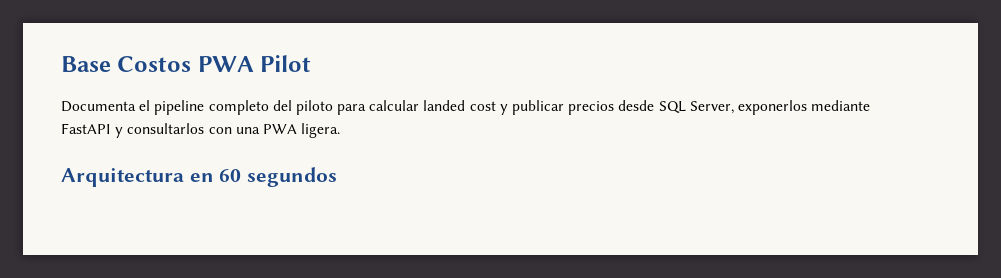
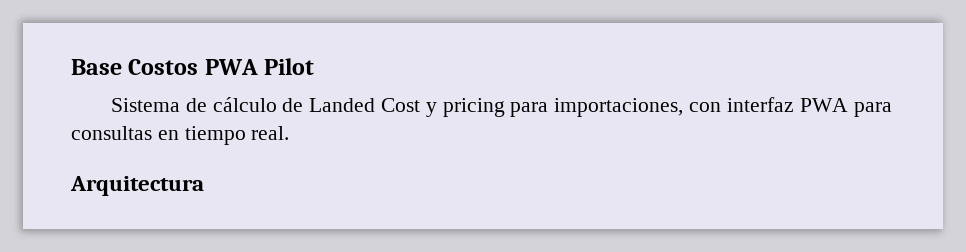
[61,100,871,115] [61,123,341,138] [61,167,338,187] Documenta el pipeline completo del piloto para calcular landed cost y publicar precios desde SQL Server, exponerlos mediante FastAPI y consultarlos con una PWA ligera. // Arquitectura en 60 segundos -> [111,97,892,117] [71,126,290,145] [70,176,204,196] Sistema de cálculo de Landed Cost y pricing para importaciones, con interfaz PWA para consultas en tiempo real. // Arquitectura

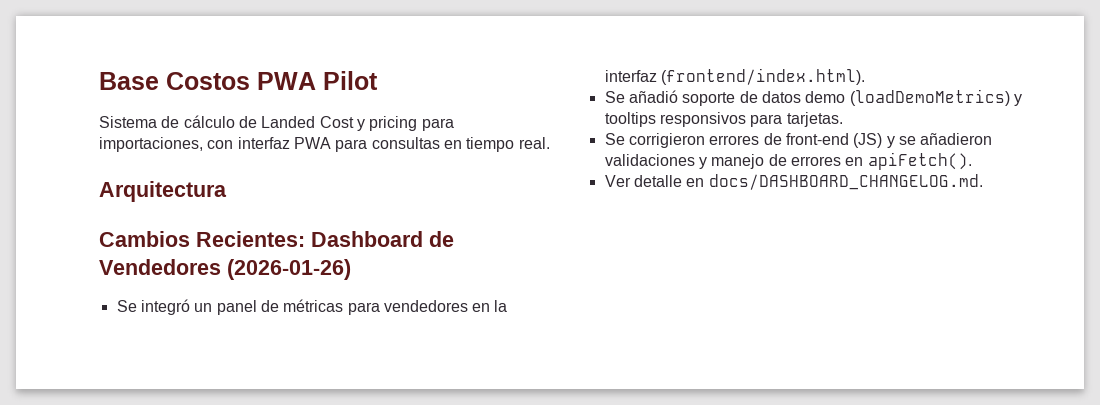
(204, 186) none -> [99,231,454,247] [99,259,351,280] [116,299,508,315] [604,68,865,85] [604,89,1022,106] [604,112,843,127] [604,133,993,148] [604,152,972,170] [604,174,983,190] // Cambios Recientes: Dashboard de Vendedores (2026-01-26) // Se integró un panel de métricas para vendedores en la interfaz (frontend/index.html). // Se añadió soporte de datos demo (loadDemoMetrics) y tooltips responsivos para tarjetas. // Se corrigieron errores de front-end (JS) y se añadieron validaciones y manejo de errores en apiFetch(). // Ver detalle en docs/DASHBOARD_CHANGELOG.md.

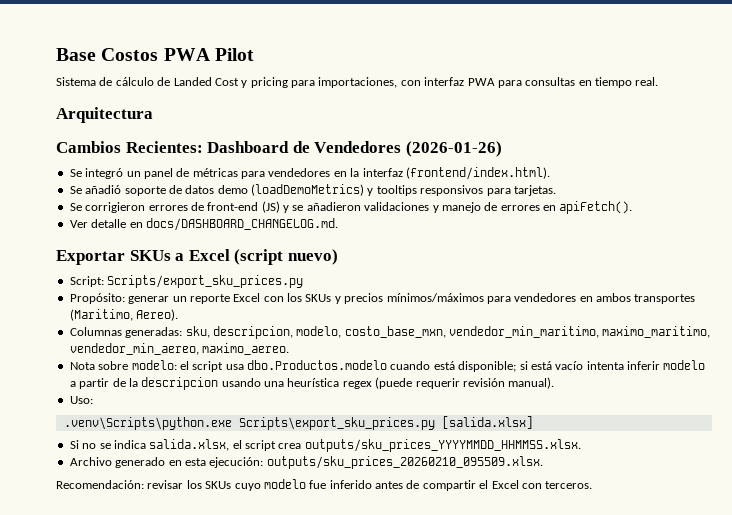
(983, 182) none -> [56,249,338,265] [69,275,304,288] [69,293,696,304] [69,309,179,321] [69,326,711,339] [69,343,290,355] [69,360,706,372] [69,377,555,390] [69,396,93,404] [63,416,533,430] [69,439,581,452] [69,456,543,469] [56,479,593,491] // Exportar SKUs a Excel (script nuevo) // Script: Scripts/export_sku_prices.py // Propósito: generar un reporte Excel con los SKUs y precios mínimos/máximos para vendedores en ambos transportes (Maritimo, Aereo). // Columnas generadas: sku, descripcion, modelo, costo_base_mxn, vendedor_min_maritimo, maximo_maritimo, vendedor_min_aereo, maximo_aereo. // Nota sobre modelo: el script usa dbo.Productos.modelo cuando está disponible; si está vacío intenta inferir modelo a partir de la descripcion usando una heurística regex (puede requerir revisión manual). // Uso: // .venv\Scripts\python.exe Scripts\export_sku_prices.py [salida.xlsx] // Si no se indica salida.xlsx, el script crea outputs/sku_prices_YYYYMMDD_HHMMSS.xlsx. // Archivo generado en esta ejecución: outputs/sku_prices_20260210_095509.xlsx. // Recomendación: revisar los SKUs cuyo modelo fue inferido antes de compartir el Excel con terceros.

